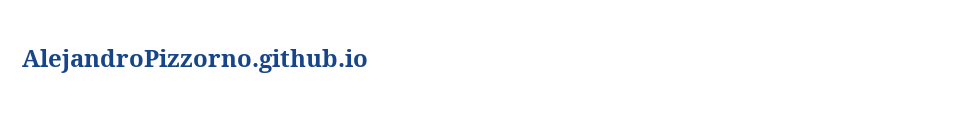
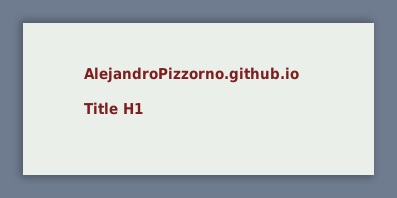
(368, 61) none -> [84,102,143,115] // Title H1

